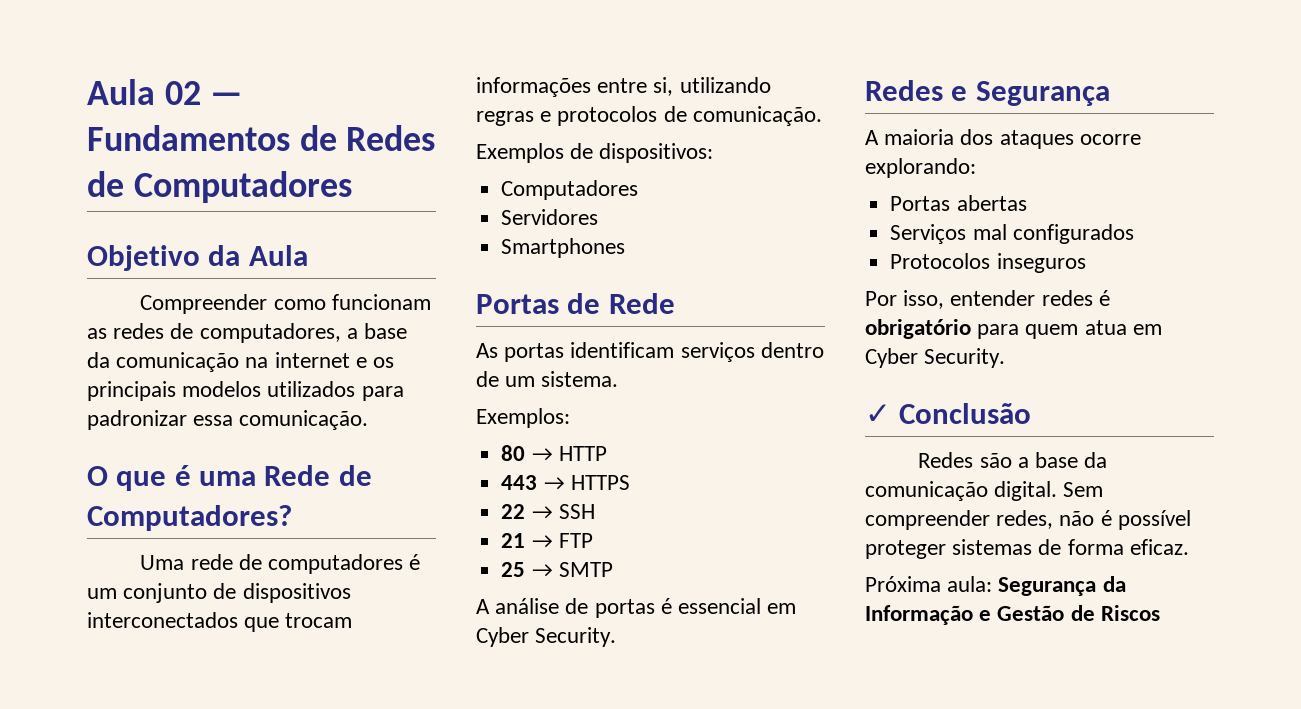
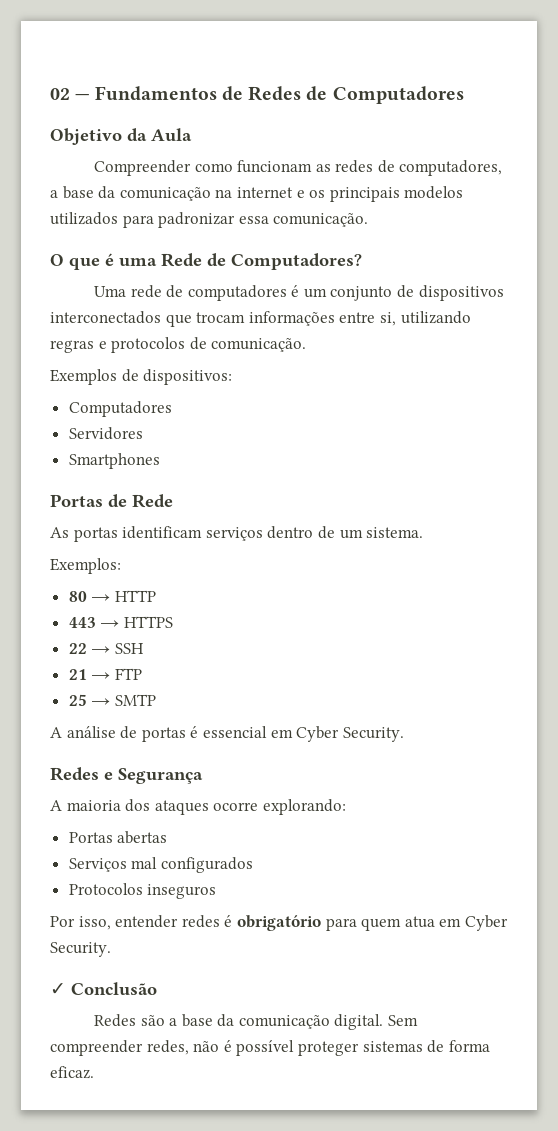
[87,79,155,105] Aula -> (50, 94) none
[865,576,1126,596] [865,605,1160,625] // Próxima aula: Segurança da Informação e Gestão de Riscos -> (94, 1072) none

